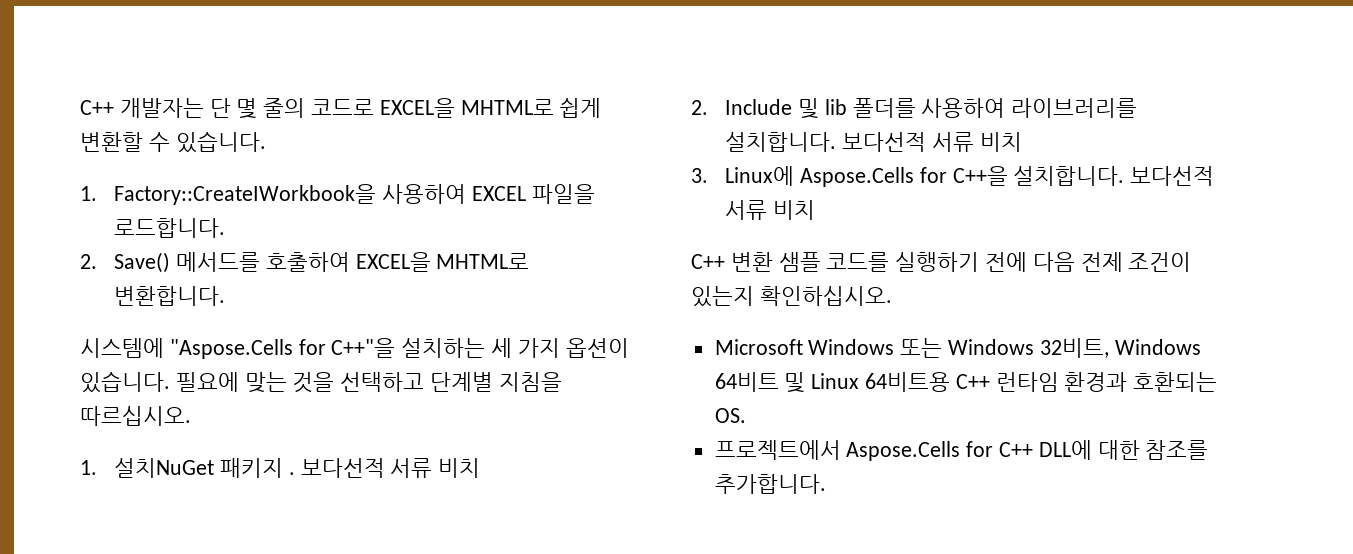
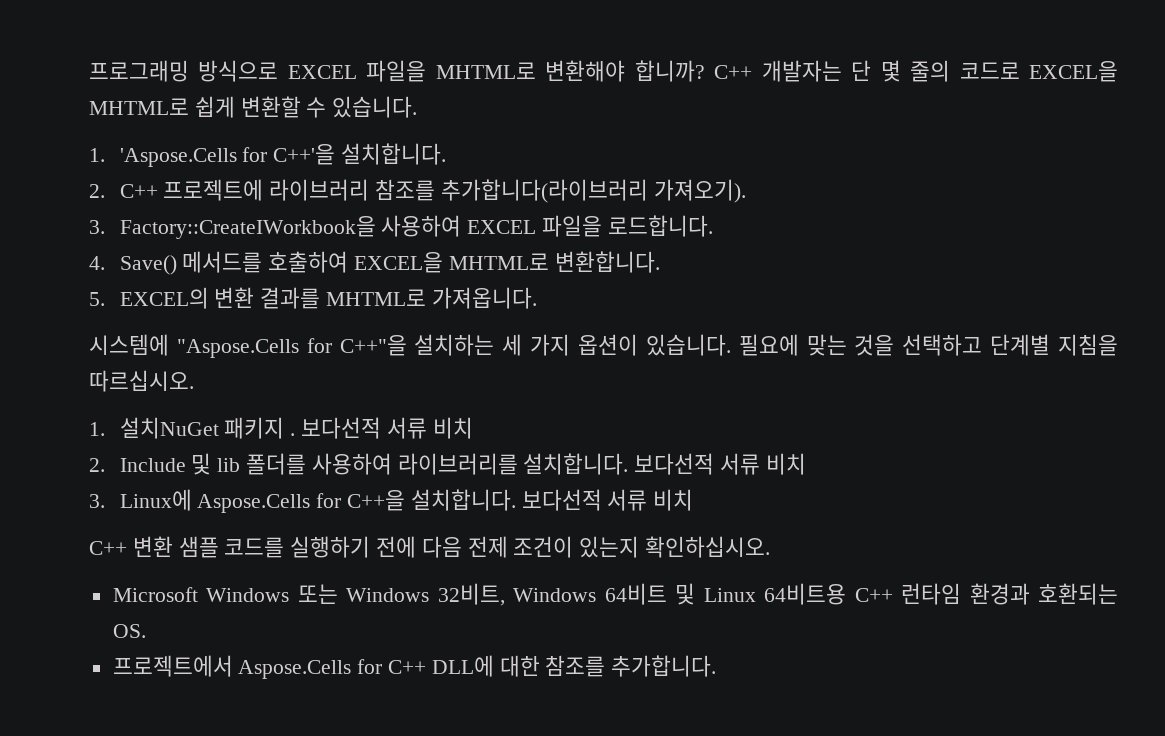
(80, 107) none -> [89,60,705,82] 프로그래밍 방식으로 EXCEL 파일을 MHTML로 변환해야 합니까?
(97, 193) none -> [119,143,446,167] [89,179,746,203] [89,220,105,234] 'Aspose.Cells for C++'을 설치합니다. // 2. C++ 프로젝트에 라이브러리 참조를 추가합니다(라이브러리 가져오기). // 3.
[80,254,97,269] 2. -> [89,256,105,270] 4.
(226, 296) none -> [89,287,537,309] // 5. EXCEL의 변환 결과를 MHTML로 가져옵니다.

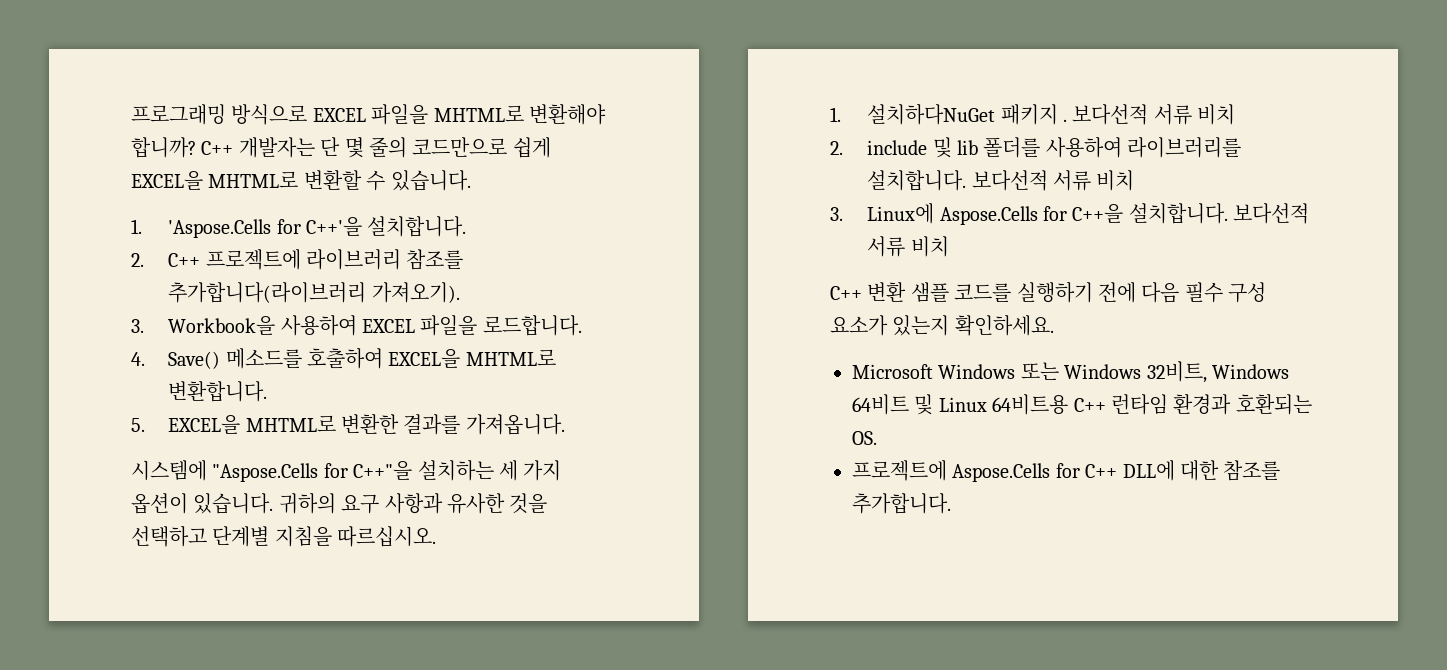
[959,61,1118,82] [89,96,235,118] 코드로 EXCEL을 MHTML로 쉽게 -> [412,137,551,158] [131,171,299,190] 코드만으로 쉽게 EXCEL을 MHTML로
[119,216,376,239] Factory::CreateIWorkbook을 -> [168,316,276,335] Workbook을
[182,251,263,273] 메서드를 -> [225,348,302,369] 메소드를
[119,287,426,309] EXCEL의 변환 결과를 MHTML로 -> [168,414,461,435] EXCEL을 MHTML로 변환한 결과를
[738,334,847,356] 필요에 맞는 -> [278,493,505,514] 귀하의 요구 사항과 유사한
[119,417,219,439] 설치NuGet -> [867,104,996,125] 설치하다NuGet
[119,458,186,472] Include -> [867,140,928,155] include
[467,536,771,558] 전제 조건이 있는지 확인하십시오. -> [1184,282,1267,303] [830,315,1054,336] 필수 구성 요소가 있는지 확인하세요.
[112,655,233,677] 프로젝트에서 -> [852,460,947,481] 프로젝트에

